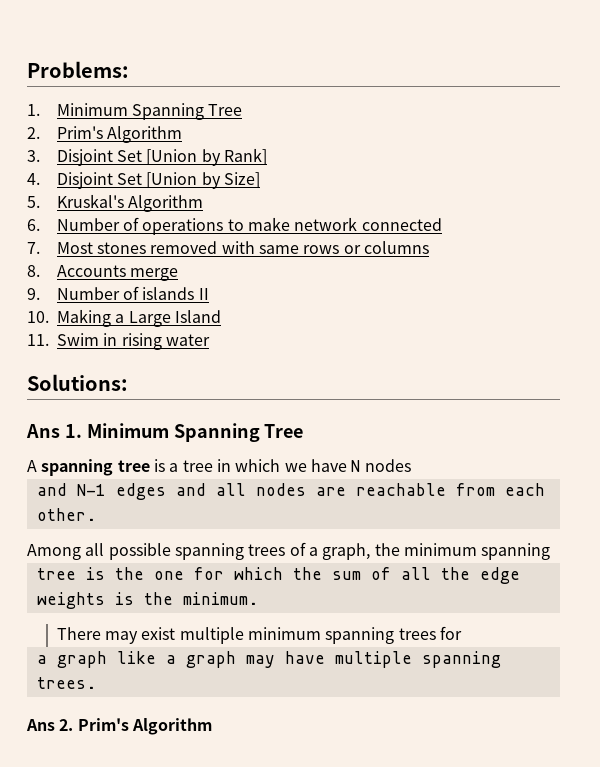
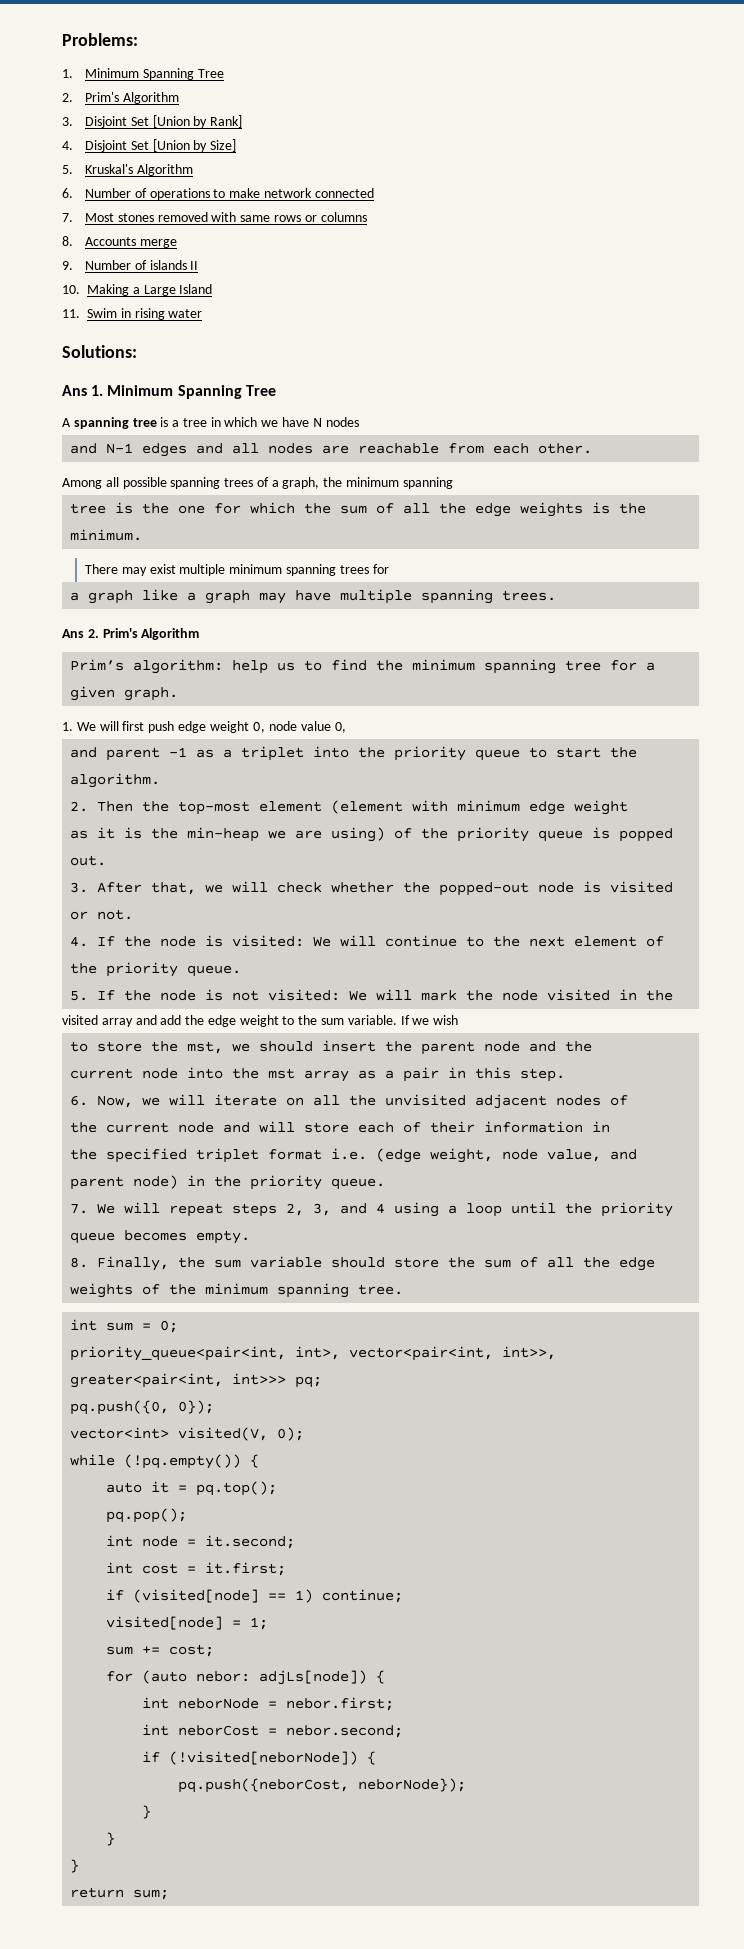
(212, 726) none -> [70,659,656,674] [70,686,179,701] [62,721,346,733] [70,746,638,761] [70,773,161,788] [70,800,629,815] [70,827,674,842] [70,855,107,866] [70,881,674,896] [70,909,134,920] [70,935,665,947] [70,962,242,977] [70,989,674,1001] [62,1015,459,1027] [70,1040,593,1055] [70,1067,566,1082] [70,1094,629,1109] [70,1121,611,1133] [70,1148,638,1163] [70,1175,386,1190] [70,1202,674,1217] [70,1230,251,1244] [70,1256,656,1271] [70,1283,404,1298] [70,1319,179,1333] [70,1346,557,1361] [70,1373,323,1388] [70,1400,215,1415] [70,1427,305,1441] [70,1454,260,1469] [106,1481,278,1496] [106,1508,188,1523] [106,1535,296,1549] [106,1562,287,1576] [106,1589,404,1603] [106,1616,269,1630] [106,1644,215,1657] [106,1670,386,1685] [142,1697,395,1711] [142,1724,404,1738] [142,1751,377,1765] [178,1778,467,1793] [142,1805,152,1819] [106,1832,116,1846] [70,1859,80,1873] [70,1887,170,1900] // Prim’s algorithm: help us to find the minimum spanning tree for a given graph. // 1. We will first push edge weight 0, node value 0, // and parent -1 as a triplet into the priority queue to start the algorithm. // 2. Then the top-most element (element with minimum edge weight // as it is the min-heap we are using) of the priority queue is popped out. // 3. After that, we will check whether the popped-out node is visited or not. // 4. If the node is visited: We will continue to the next element of the priority queue. // 5. If the node is not visited: We will mark the node visited in the // visited array and add the edge weight to the sum variable. If we wish // to store the mst, we should insert the parent node and the // current node into the mst array as a pair in this step. // 6. Now, we will iterate on all the unvisited adjacent nodes of // the current node and will store each of their information in // the specified triplet format i.e. (edge weight, node value, and parent node) in the priority queue. // 7. We will repeat steps 2, 3, and 4 using a loop until the priority queue becomes empty. // 8. Finally, the sum variable should store the sum of all the edge weights of the minimum spanning tree. // int sum = 0; // priority_queue<pair<int, int>, vector<pair<int, int>>, greater<pair<int, int>>> pq; // pq.push({0, 0}); // vector<int> visited(V, 0); // while (!pq.empty()) { // auto it = pq.top(); // pq.pop(); // int node = it.second; // int cost = it.first; // if (visited[node] == 1) continue; // visited[node] = 1; // sum += cost; // for (auto nebor: adjLs[node]) { // int neborNode = nebor.first; // int neborCost = nebor.second; // if (!visited[neborNode]) { // pq.push({neborCost, neborNode}); // } // } // } // return sum;

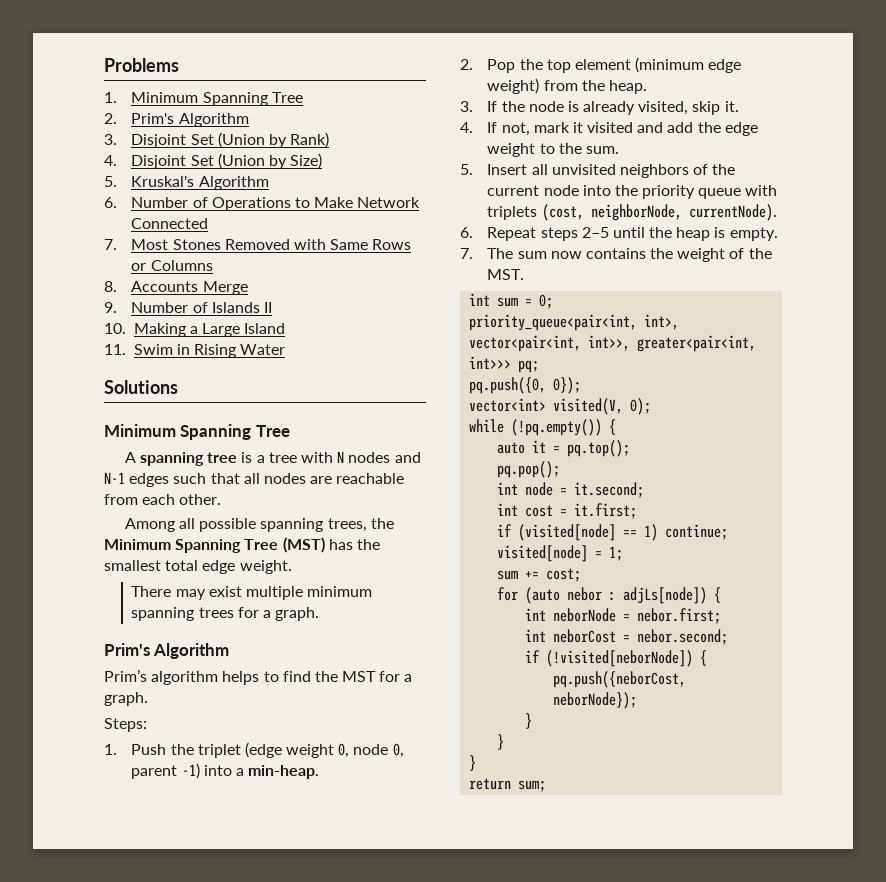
[62,33,138,46] Problems: -> [104,58,179,72] Problems
[152,115,243,128] [Union by Rank] -> [217,132,330,148] (Union by Rank)
[152,139,237,152] [Union by Size] -> [217,153,323,169] (Union by Size)
[149,188,374,200] [62,212,367,222] operations to make network connected // 7. Most stones removed with same rows or columns -> [211,197,421,211] [131,218,209,229] [104,239,412,250] [131,260,213,271] Operations to Make Network Connected // 7. Most Stones Removed with Same Rows or Columns
[139,239,177,248] merge -> [202,281,248,295] Merge
[149,260,187,270] islands -> [211,302,260,313] Islands
[134,308,203,320] [62,345,137,358] [62,385,104,396] rising water // Solutions: // Ans 1. -> [194,344,286,358] [104,380,178,394] Rising Water // Solutions //
[210,417,310,427] in which we have -> [300,452,333,463] with
(359, 422) // -> (391, 457) none
[196,443,224,454] and -> [173,473,240,484] such that
[224,477,453,489] [70,502,647,517] [70,529,143,541] trees of a graph, the minimum spanning // tree is the one for which the sum of all the edge weights is the minimum. -> [327,518,394,532] [104,537,380,553] [104,560,292,574] trees, the Minimum Spanning Tree (MST) has the smallest total edge weight.
[70,589,557,604] [62,628,200,640] [70,659,656,674] [70,686,179,701] [62,721,206,733] // a graph like a graph may have multiple spanning trees. // Ans 2. Prim's Algorithm // Prim’s algorithm: help us to find the minimum spanning tree for a given graph. // 1. We will first push edge -> [262,607,320,621] [104,643,230,659] [104,669,413,685] [104,692,148,706] [104,718,147,732] [104,742,282,758] a graph. // Prim's Algorithm // Prim’s algorithm helps to find the MST for a graph. // Steps: // 1. Push the triplet (edge
[301,721,346,733] [70,746,638,761] [70,773,161,788] [70,800,629,815] [70,827,674,842] [70,855,107,866] [70,881,674,896] [70,909,134,920] [70,935,665,947] [70,962,242,977] [70,989,674,1001] [62,1015,133,1027] value 0, // and parent -1 as a triplet into the priority queue to start the algorithm. // 2. Then the top-most element (element with minimum edge weight // as it is the min-heap we are using) of the priority queue is popped out. // 3. After that, we will check whether the popped-out node is visited or not. // 4. If the node is visited: We will continue to the next element of the priority queue. // 5. If the node is not visited: We will mark the node visited in the // visited array -> [392,743,404,758] [131,763,320,779] [460,57,742,73] [487,78,647,94] [460,101,739,115] [460,122,634,136] 0, parent -1) into a min-heap. // 2. Pop the top element (minimum edge weight) from the heap. // 3. If the node is already visited, skip it. // 4. If not, mark it visited
[321,1015,459,1025] [70,1040,593,1055] [70,1067,566,1082] [70,1094,629,1109] [70,1121,611,1133] [70,1148,638,1163] [70,1175,386,1190] [70,1202,674,1217] [70,1230,251,1244] [70,1256,656,1271] [70,1283,404,1298] sum variable. If we wish // to store the mst, we should insert the parent node and the // current node into the mst array as a pair in this step. // 6. Now, we will iterate on all the unvisited adjacent nodes of // the current node and will store each of their information in // the specified triplet format i.e. (edge weight, node value, and parent node) in the priority queue. // 7. We will repeat steps 2, 3, and 4 using a loop until the priority queue becomes empty. // 8. Finally, the sum variable should store the sum of all the edge weights of the minimum spanning tree. -> [585,146,619,154] [460,164,736,178] [487,185,778,199] [487,204,777,221] [460,227,778,241] [460,248,772,262] [487,269,525,280] sum. // 5. Insert all unvisited neighbors of the current node into the priority queue with triplets (cost, neighborNode, currentNode). // 6. Repeat steps 2–5 until the heap is empty. // 7. The sum now contains the weight of the MST.
[196,1671,251,1682] nebor: -> [567,587,617,601] nebor :

